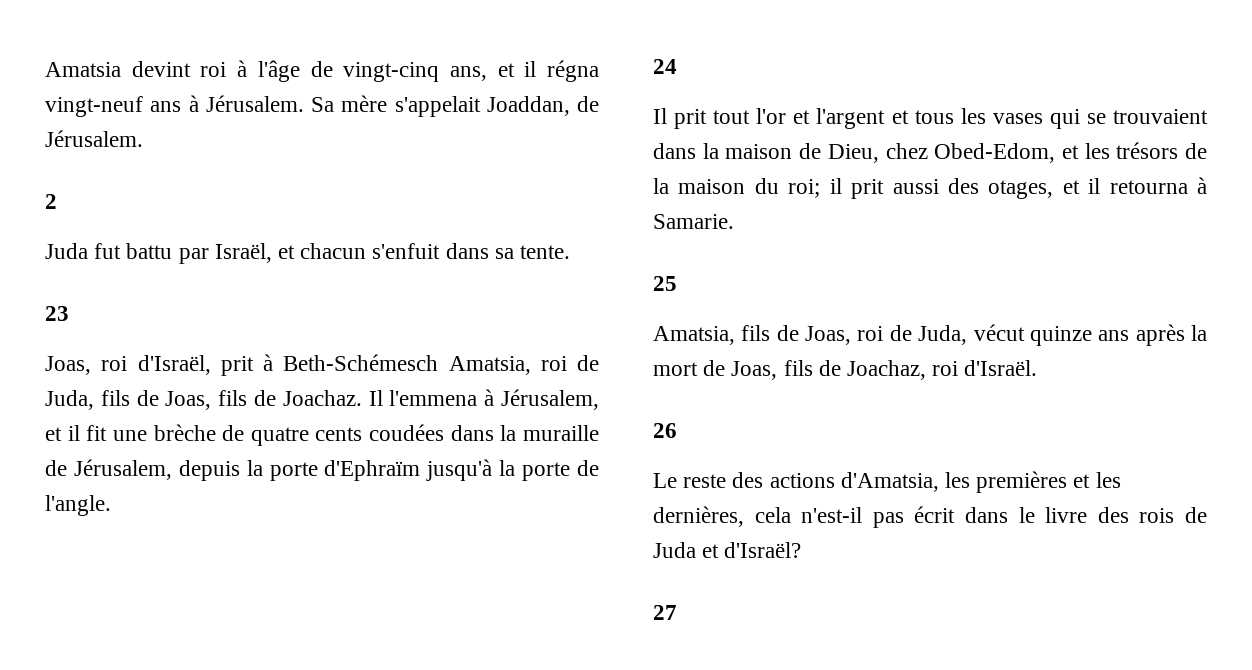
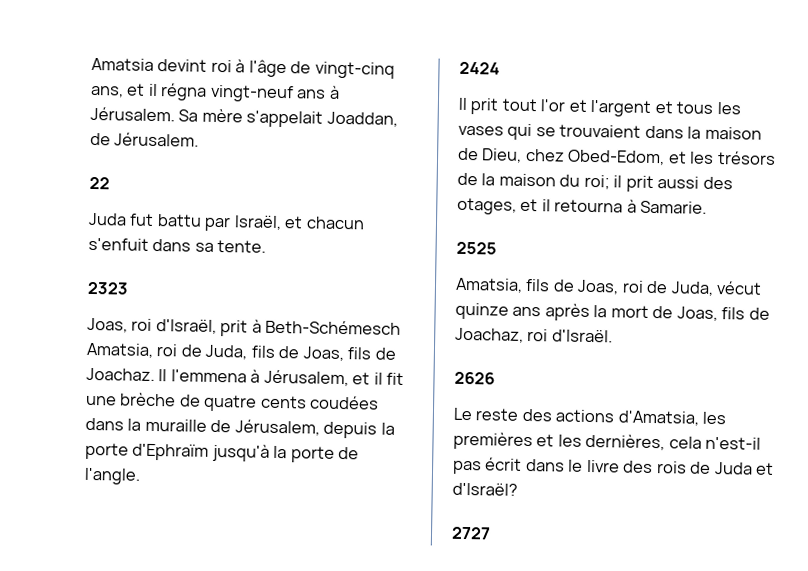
[45,194,57,209] 2 -> [89,176,110,190] 22
[45,306,69,321] 23 -> [87,281,129,295] 2323
[653,59,677,74] 24 -> [459,61,500,75] 2424
[653,276,677,291] 25 -> [456,241,497,255] 2525
[653,423,677,438] 26 -> [454,371,495,385] 2626
[653,605,677,620] 27 -> [451,526,491,540] 2727

